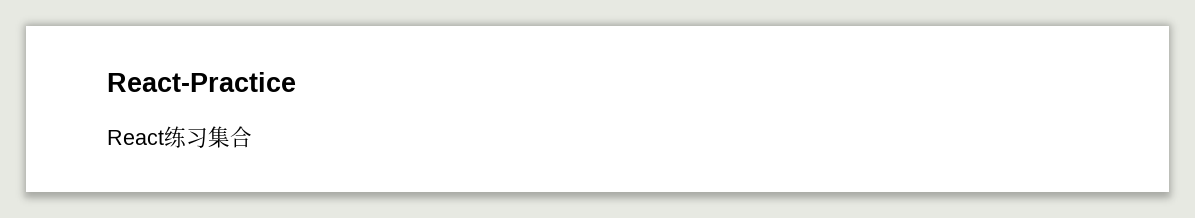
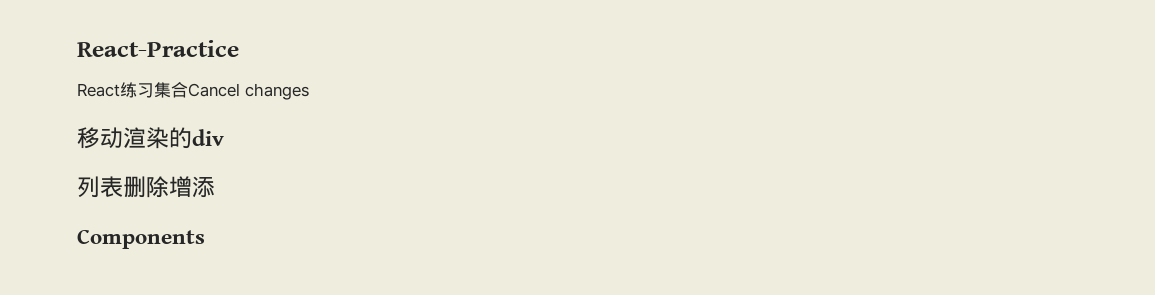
(252, 137) none -> [188,83,309,100] [77,127,224,149] [77,176,215,198] [77,229,205,249] Cancel changes // 移动渲染的div // 列表删除增添 // Components

